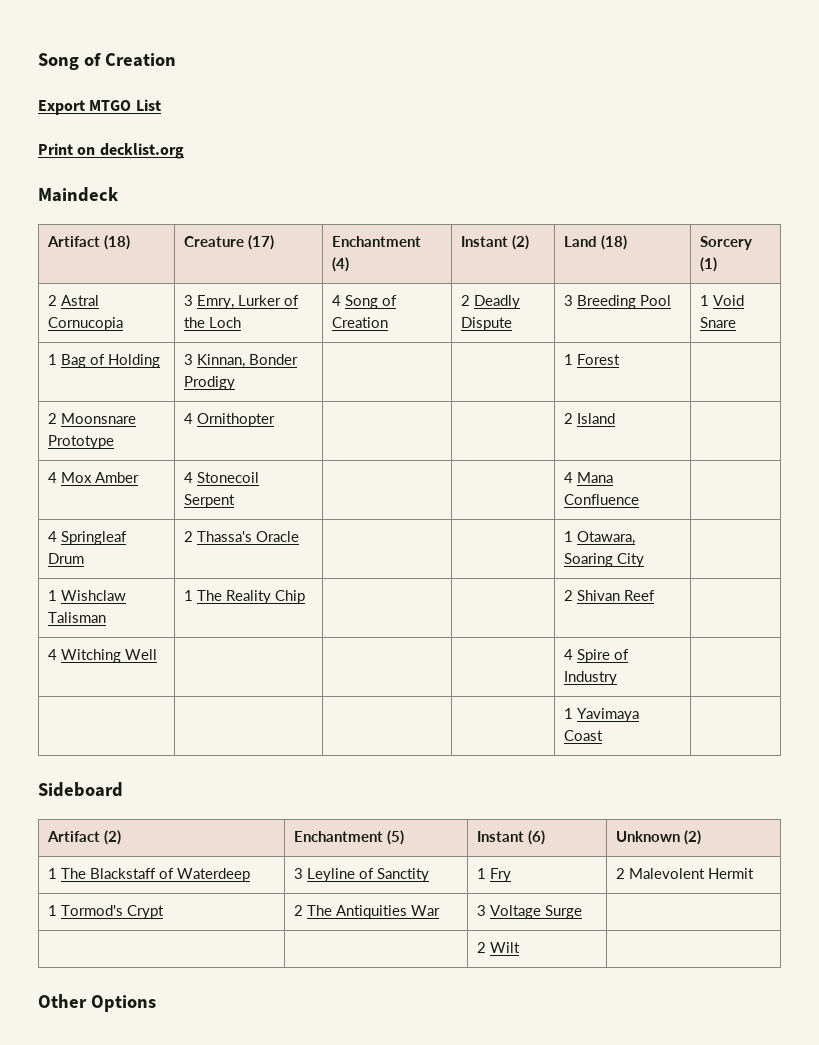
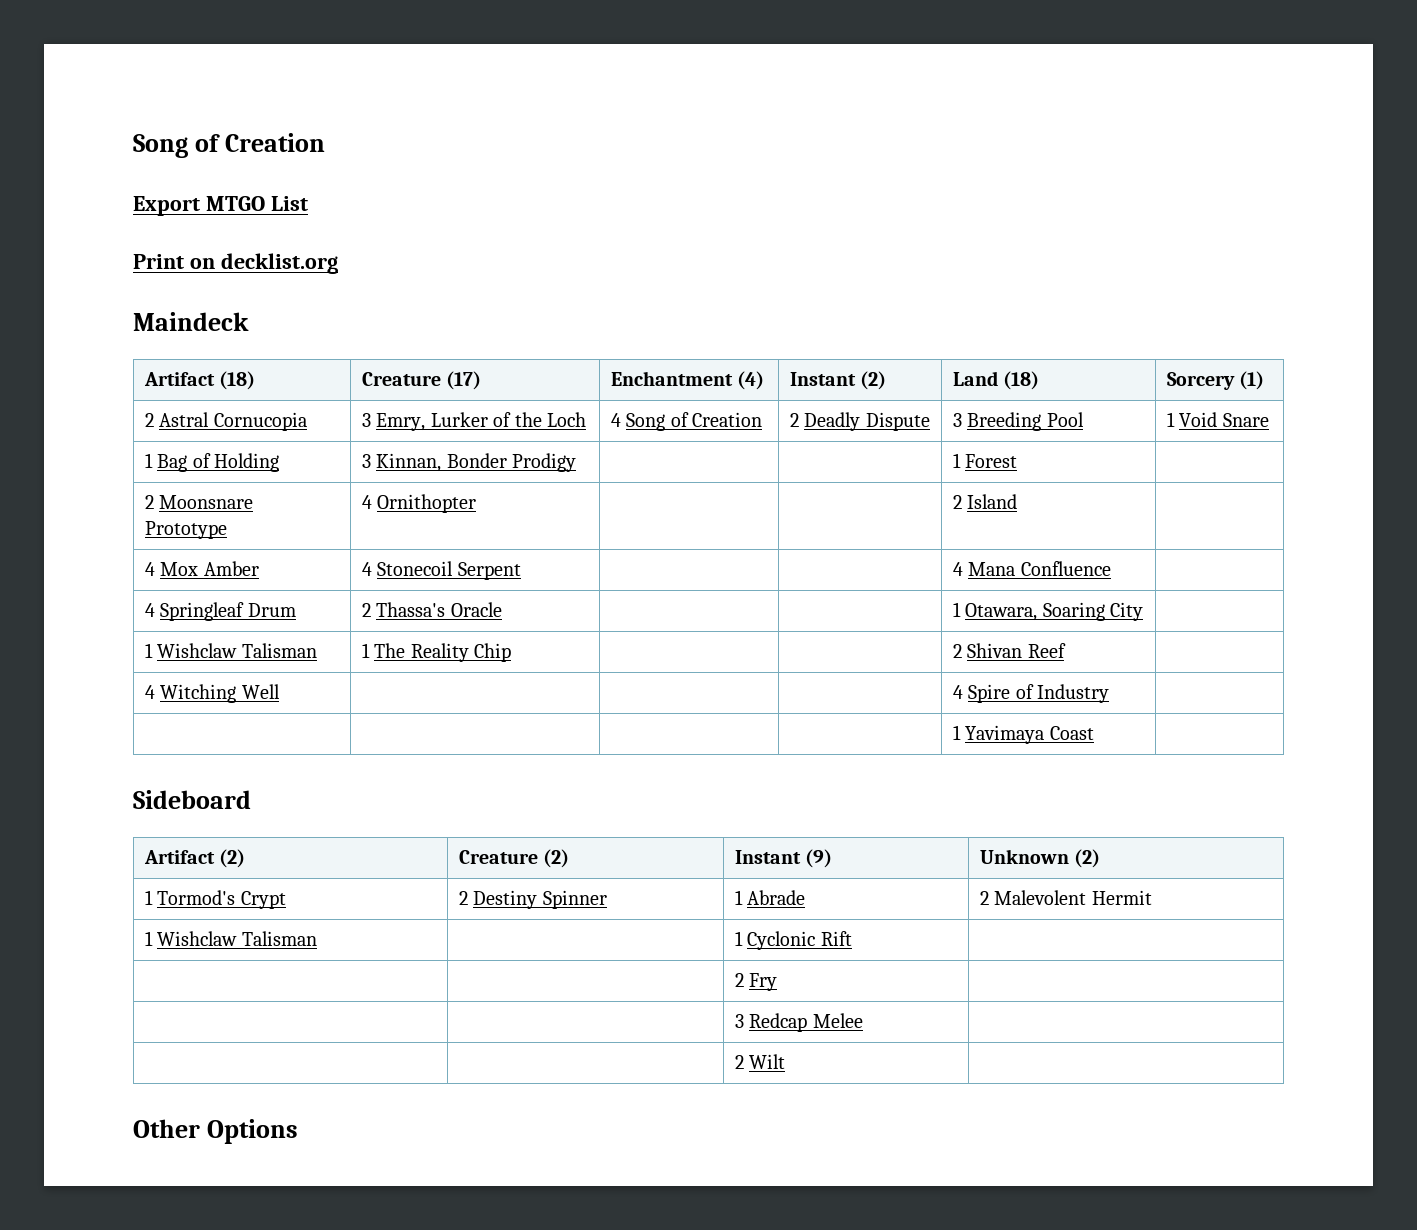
[294,830,405,845] [477,830,546,845] Enchantment (5) | Instant (6) -> [459,849,570,868] [735,849,833,868] Creature (2) | Instant (9)
[61,868,251,882] [294,868,430,882] [477,868,512,882] The Blackstaff of Waterdeep | 3 Leyline of Sanctity | 1 Fry -> [157,890,286,909] [459,890,607,909] [735,890,806,905] Tormod's Crypt | 2 Destiny Spinner | 1 Abrade
[61,905,165,919] [294,905,441,919] [477,905,583,919] Tormod's Crypt | 2 The Antiquities War | 3 Voltage Surge -> [157,931,317,946] [735,931,852,950] [735,973,778,991] [735,1013,863,1032] Wishclaw Talisman | | 1 Cyclonic Rift | // | | 2 Fry | // | | 3 Redcap Melee

